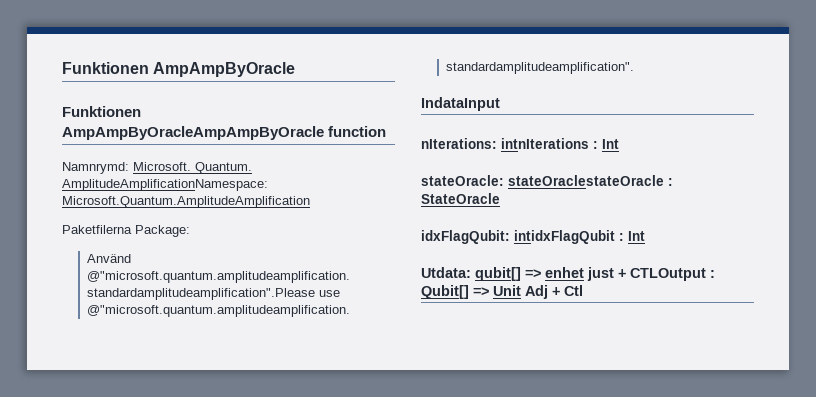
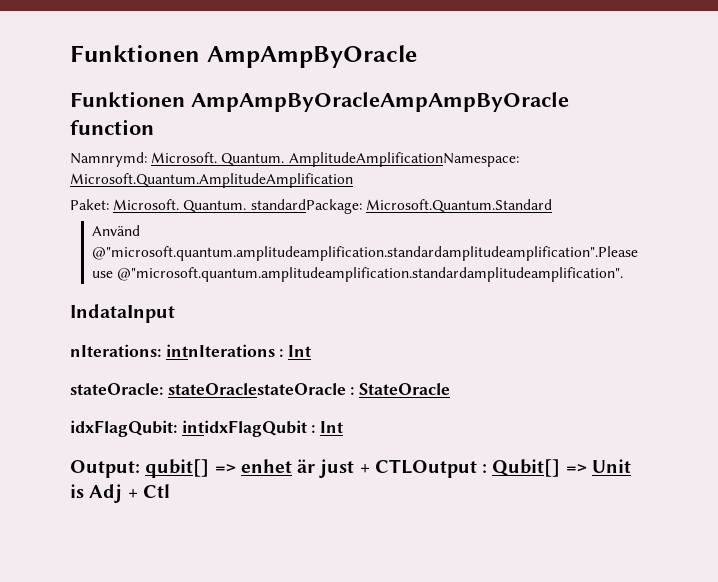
[62,225,190,237] Paketfilerna Package: -> [70,199,552,214] Paket: Microsoft. Quantum. standardPackage: Microsoft.Quantum.Standard
[421,267,471,278] Utdata: -> [70,460,140,478] Output:
(584, 272) none -> [297,459,316,473] är
(521, 290) none -> [70,484,84,498] is

